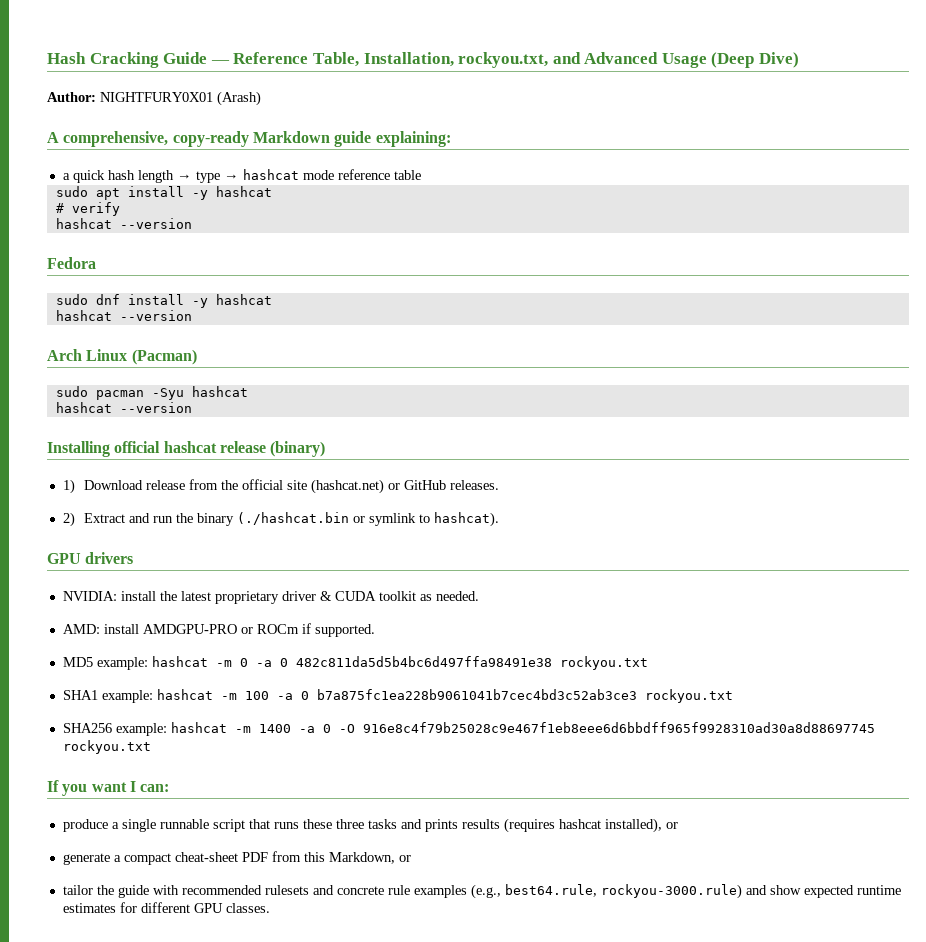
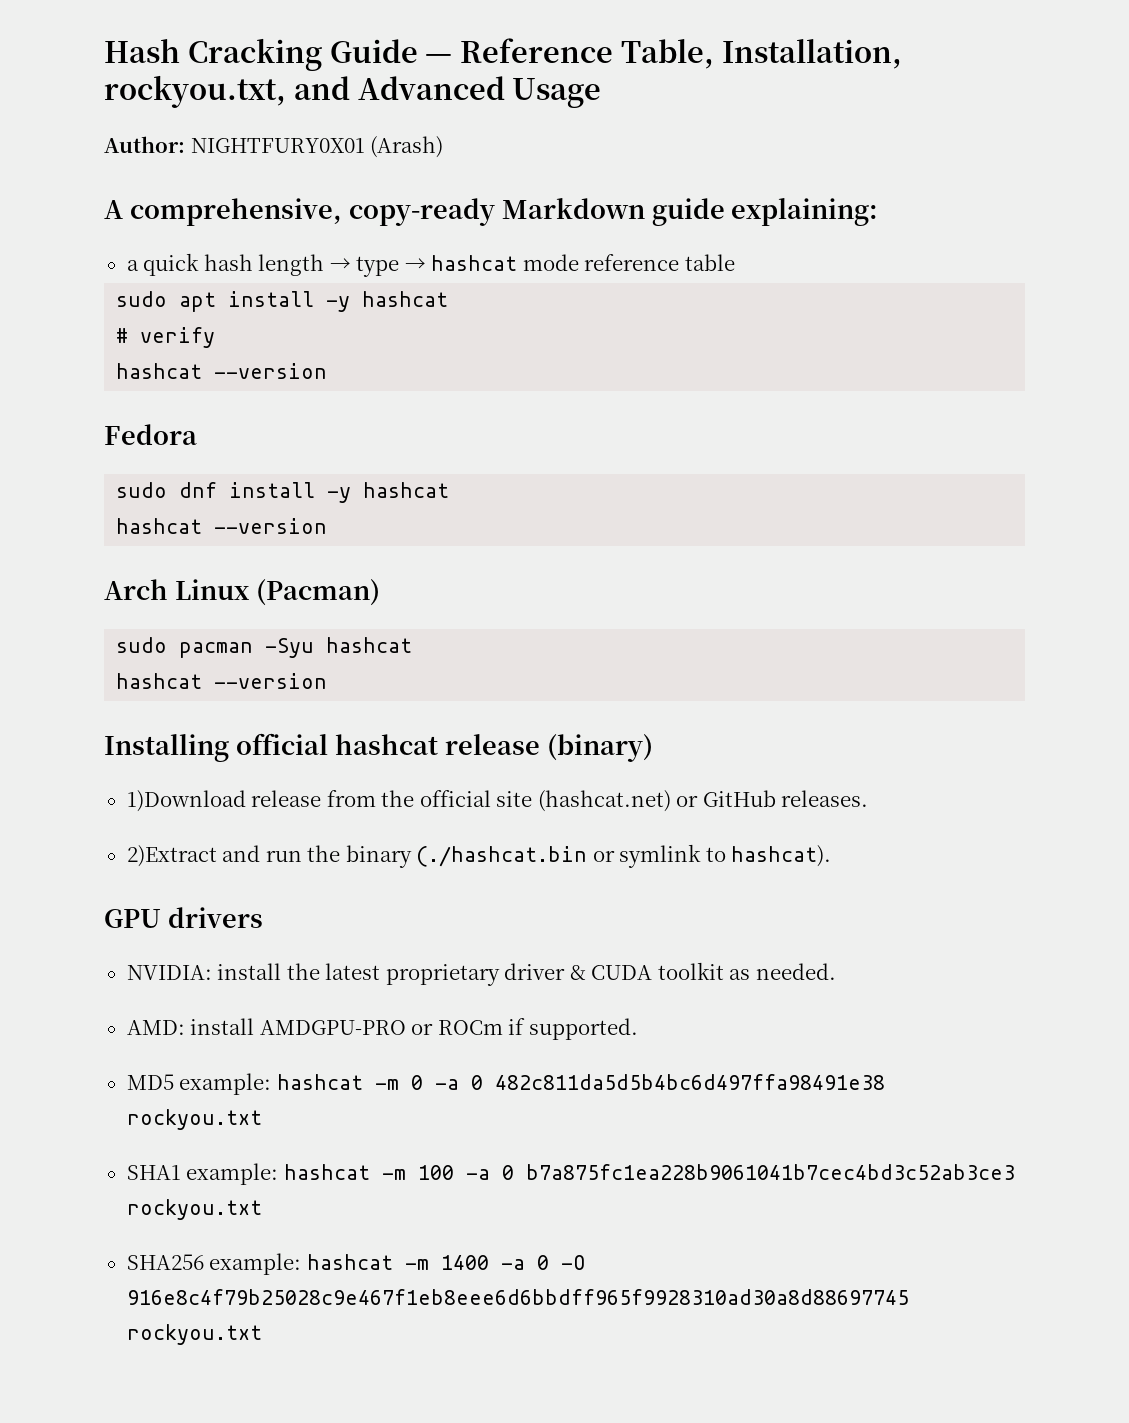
[711,52,800,68] (Deep Dive) -> (602, 93) none
[62,479,144,494] 1) Download -> [126,790,246,812] 1)Download
[62,512,126,527] 2) Extract -> [126,845,217,867] 2)Extract
[47,780,170,796] [62,818,678,833] [62,851,411,865] [62,884,901,899] [62,902,270,913] // If you want I can: // produce a single runnable script that runs these three tasks and prints results (requires hashcat installed), or // generate a compact cheat-sheet PDF from this Markdown, or // tailor the guide with recommended rulesets and concrete rule examples (e.g., best64.rule, rockyou-3000.rule) and show expected runtime estimates for different GPU classes. -> (262, 1334) none

